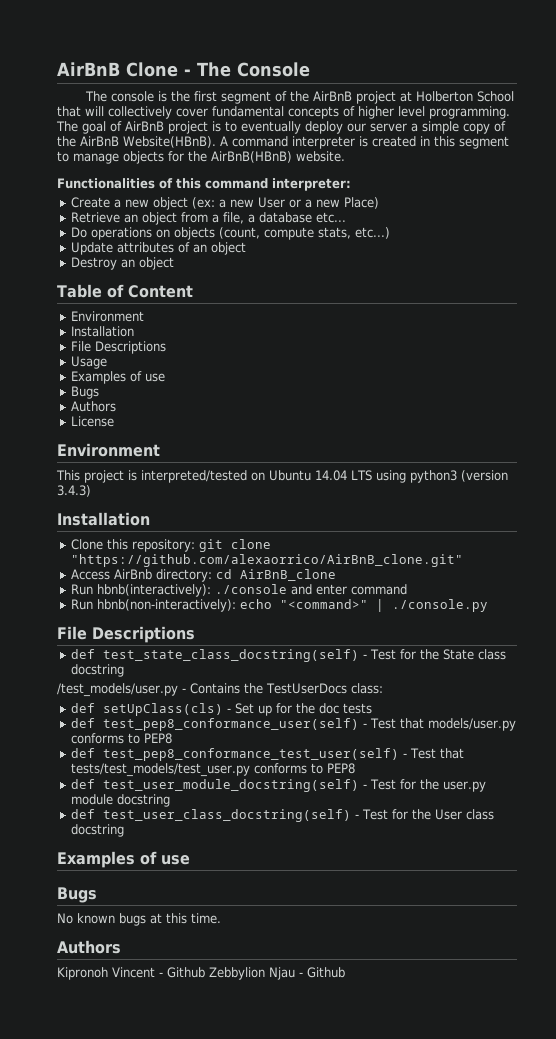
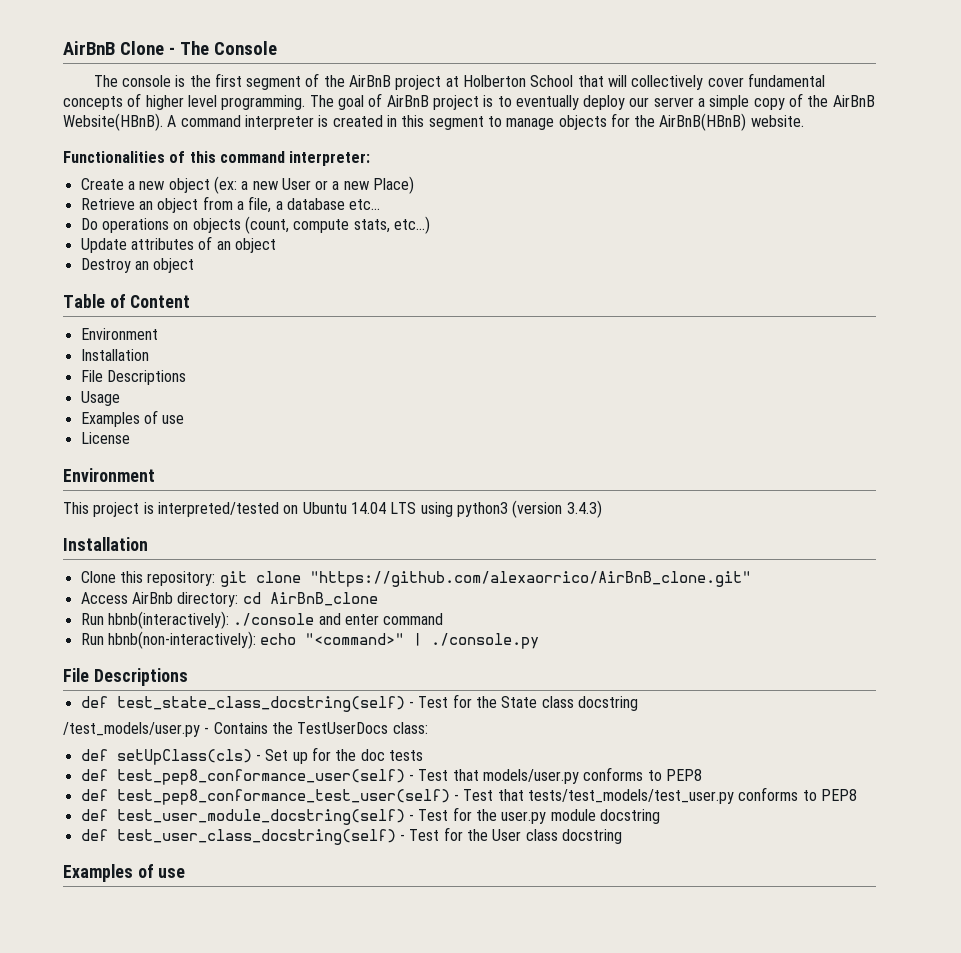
[70,386,99,399] [70,401,116,412] // Bugs // Authors -> (185, 419) none
[57,887,97,903] [57,913,221,926] [57,940,121,954] [57,967,345,980] // Bugs // No known bugs at this time. // Authors // Kipronoh Vincent - Github Zebbylion Njau - Github -> (186, 873) none

